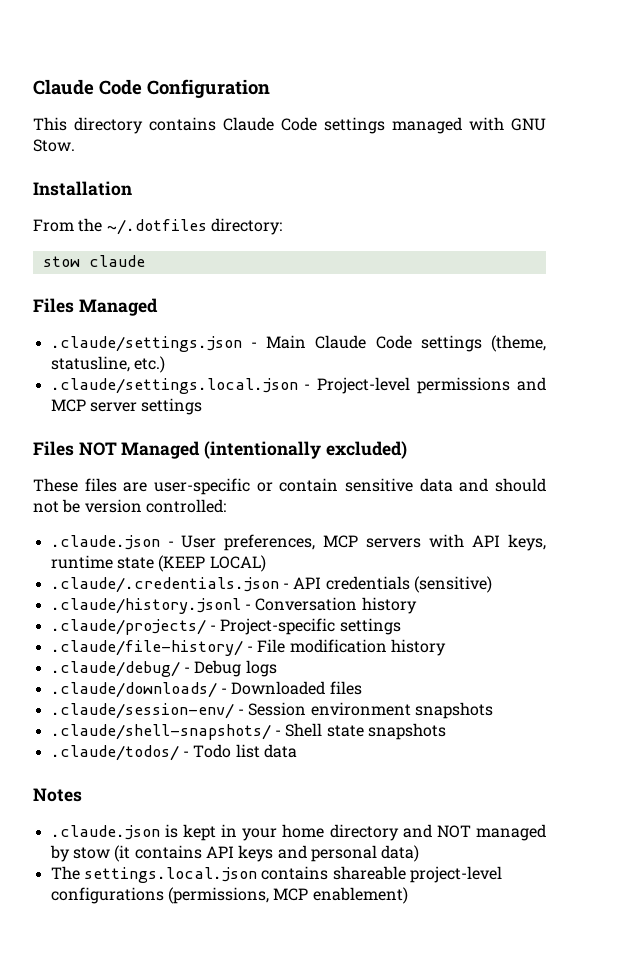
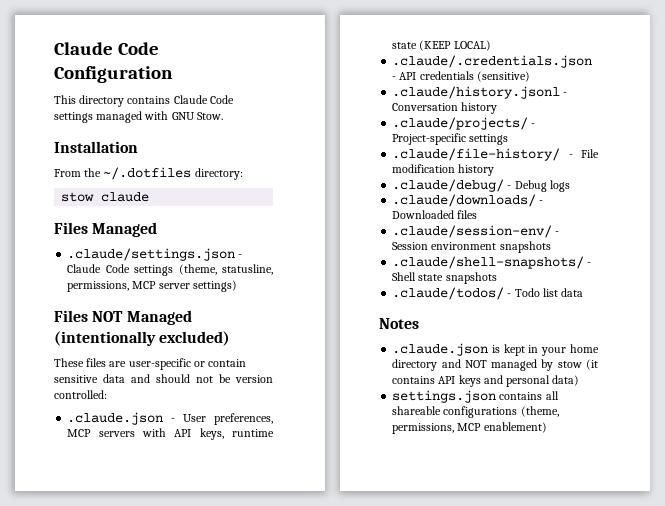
[266,335,307,349] Main -> (243, 256) none
[133,356,165,373] [50,377,547,394] etc.) // .claude/settings.local.json - Project-level permissions and -> [67,281,130,292] permissions,
[141,398,203,415] settings -> [192,280,237,292] settings)
[50,866,502,883] [50,887,269,904] The settings.local.json contains shareable project-level configurations (permissions, -> [392,390,559,403] [392,406,559,418] [392,423,455,434] settings.json contains all shareable configurations (theme, permissions,

